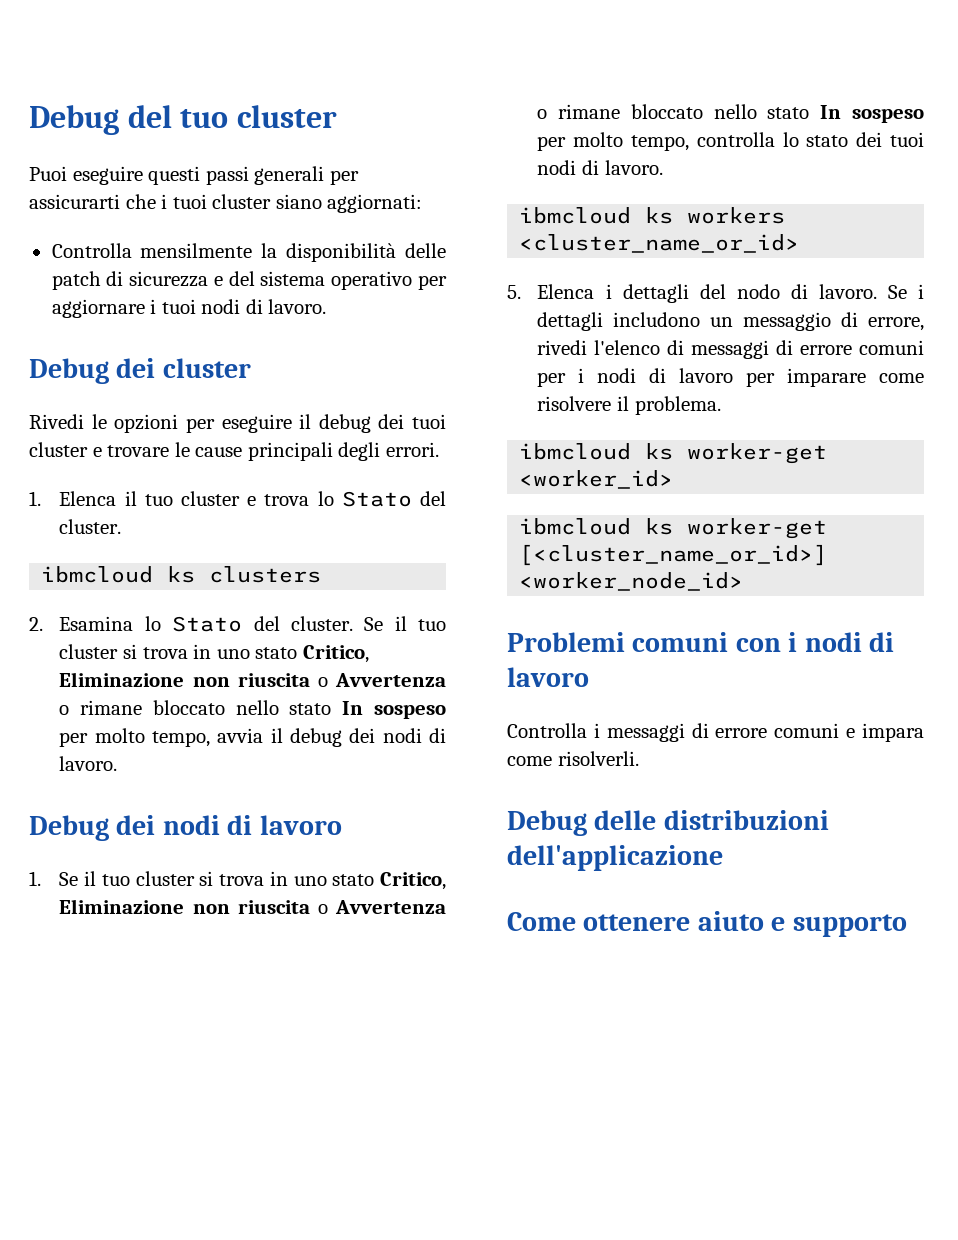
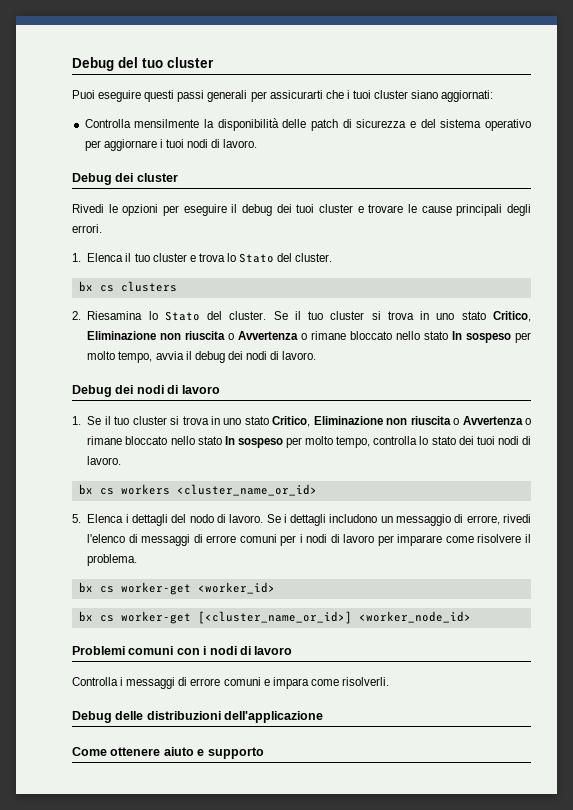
[41,566,196,583] ibmcloud ks -> [78,281,114,292] bx cs
[59,616,134,631] Esamina -> [87,311,143,320] Riesamina
[519,207,674,224] ibmcloud ks -> [78,484,114,495] bx cs
[519,443,674,460] ibmcloud ks -> [78,582,114,593] bx cs
[519,518,674,535] ibmcloud ks -> [78,611,114,622] bx cs

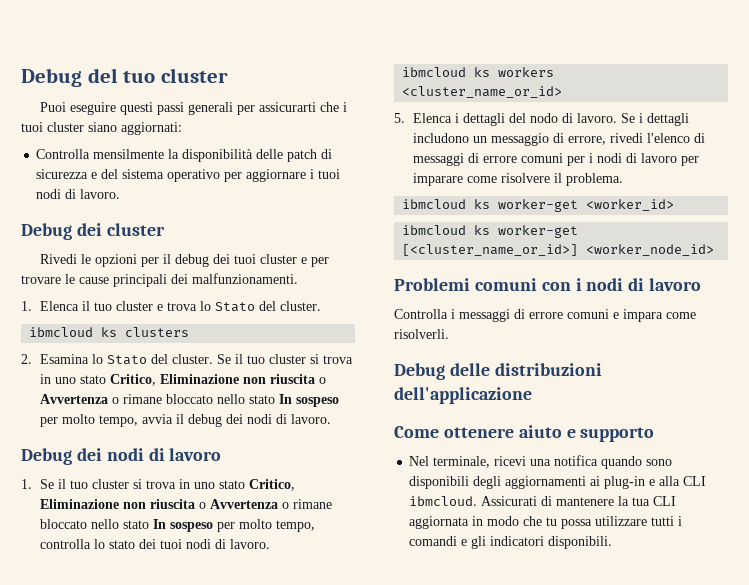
[183,204,227,216] eseguire -> (159, 262) none
(364, 209) none -> [310,257,329,267] per
[507,204,531,216] [72,224,102,233] degli errori. -> [171,273,298,284] dei malfunzionamenti.
[78,281,114,292] bx cs -> [29,327,118,337] ibmcloud ks
[87,311,143,320] Riesamina -> [40,354,90,364] Esamina
[78,484,114,495] bx cs -> [402,67,491,77] ibmcloud ks
[78,582,114,593] bx cs -> [402,199,491,209] ibmcloud ks
[78,611,114,622] bx cs -> [402,225,491,235] ibmcloud ks
(264, 753) none -> [409,455,673,469] [409,476,707,489] [409,496,677,506] [409,516,683,529] [409,536,613,549] // Nel terminale, ricevi una notifica quando sono disponibili degli aggiornamenti ai plug-in e alla CLI ibmcloud. Assicurati di mantenere la tua CLI aggiornata in modo che tu possa utilizzare tutti i comandi e gli indicatori disponibili.

